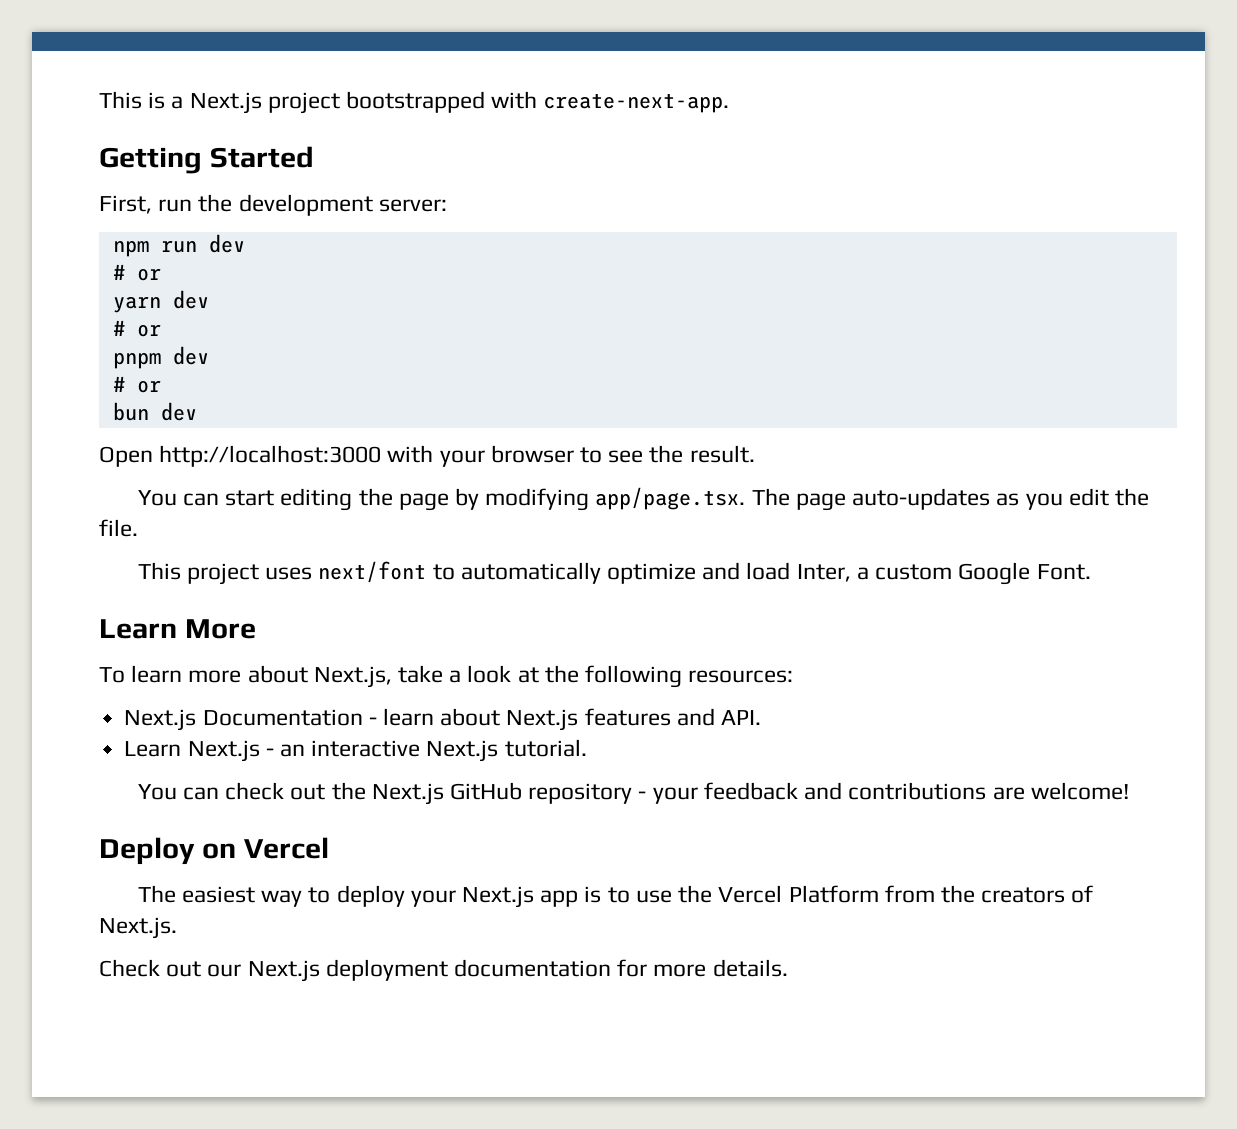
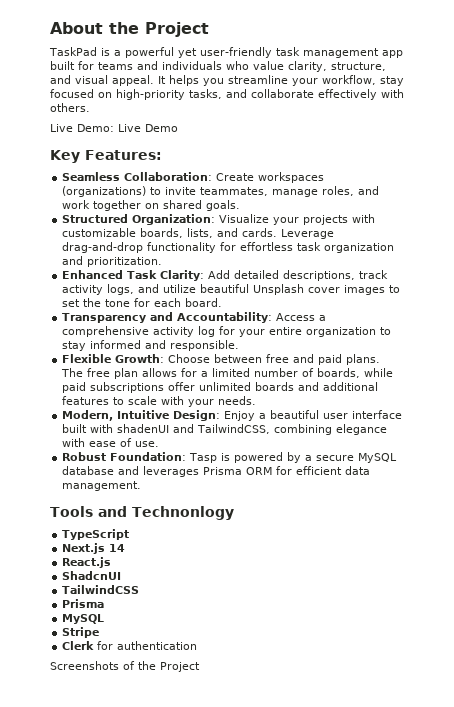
[99,91,730,114] [99,146,314,174] [99,194,447,216] [112,234,245,257] [112,264,161,281] [112,290,209,313] [112,320,161,337] [112,346,209,369] [112,376,161,393] [112,402,197,421] [99,445,755,467] [137,487,1149,511] [99,519,138,537] [137,561,1091,585] [99,619,256,639] [99,665,794,688] [124,708,761,731] [124,739,587,762] [137,782,1129,805] [99,837,329,865] [137,885,1094,908] [99,917,177,939] [99,959,788,982] This is a Next.js project bootstrapped with create-next-app. // Getting Started // First, run the development server: // npm run dev // # or // yarn dev // # or // pnpm dev // # or // bun dev // Open http://localhost:3000 with your browser to see the result. // You can start editing the page by modifying app/page.tsx. The page auto-updates as you edit the file. // This project uses next/font to automatically optimize and load Inter, a custom Google Font. // Learn More // To learn more about Next.js, take a look at the following resources: // Next.js Documentation - learn about Next.js features and API. // Learn Next.js - an interactive Next.js tutorial. // You can check out the Next.js GitHub repository - your feedback and contributions are welcome! // Deploy on Vercel // The easiest way to deploy your Next.js app is to use the Vercel Platform from the creators of Next.js. // Check out our Next.js deployment documentation for more details. -> [50,22,209,37] [49,47,403,58] [50,61,386,72] [50,75,404,86] [50,89,404,100] [50,103,90,112] [50,124,178,132] [50,150,162,163] [62,172,325,183] [62,186,380,197] [62,200,241,211] [62,214,376,225] [62,228,335,239] [62,242,395,253] [62,256,163,267] [62,270,389,281] [62,284,401,295] [62,298,223,307] [62,312,327,323] [62,326,392,337] [62,340,240,351] [62,354,381,365] [61,368,394,379] [62,382,379,393] [62,396,257,407] [62,410,403,421] [62,424,388,435] [62,438,160,447] [62,452,398,463] [62,466,371,477] [62,481,142,491] [50,506,234,520] [62,529,130,540] [62,543,126,554] [62,557,112,568] [62,571,122,580] [62,585,140,594] [62,599,105,608] [62,614,105,624] [62,627,100,638] [62,641,198,650] [50,661,200,672] About the Project // TaskPad is a powerful yet user-friendly task management app built for teams and individuals who value clarity, structure, and visual appeal. It helps you streamline your workflow, stay focused on high-priority tasks, and collaborate effectively with others. // Live Demo: Live Demo // Key Features: // Seamless Collaboration: Create workspaces (organizations) to invite teammates, manage roles, and work together on shared goals. // Structured Organization: Visualize your projects with customizable boards, lists, and cards. Leverage drag-and-drop functionality for effortless task organization and prioritization. // Enhanced Task Clarity: Add detailed descriptions, track activity logs, and utilize beautiful Unsplash cover images to set the tone for each board. // Transparency and Accountability: Access a comprehensive activity log for your entire organization to stay informed and responsible. // Flexible Growth: Choose between free and paid plans. The free plan allows for a limited number of boards, while paid subscriptions offer unlimited boards and additional features to scale with your needs. // Modern, Intuitive Design: Enjoy a beautiful user interface built with shadenUI and TailwindCSS, combining elegance with ease of use. // Robust Foundation: Tasp is powered by a secure MySQL database and leverages Prisma ORM for efficient data management. // Tools and Technonlogy // TypeScript // Next.js 14 // React.js // ShadcnUI // TailwindCSS // Prisma // MySQL // Stripe // Clerk for authentication // Screenshots of the Project

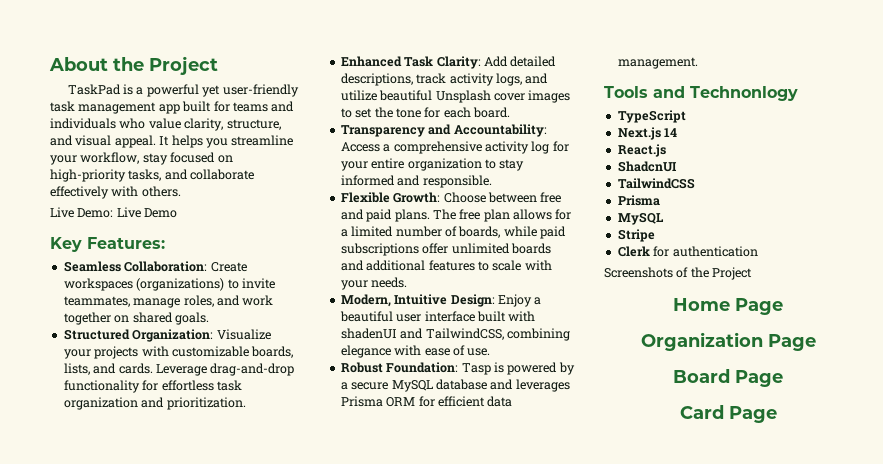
(200, 667) none -> [673,298,783,315] [640,332,816,351] [673,369,783,387] [679,405,777,423] // Home Page // Organization Page // Board Page // Card Page

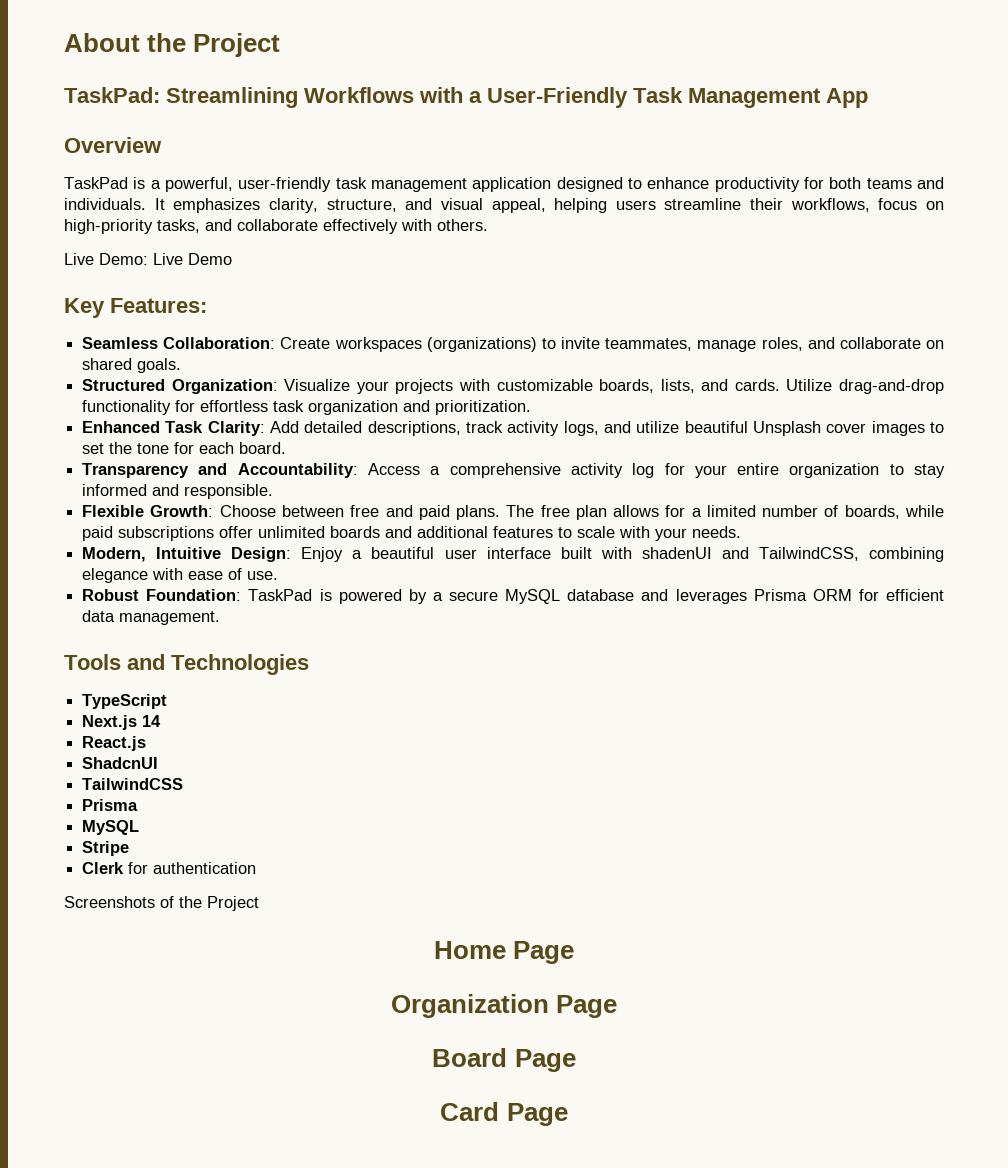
(218, 65) none -> [64,87,868,108] [64,137,162,153] // TaskPad: Streamlining Workflows with a User-Friendly Task Management App // Overview
[146,84,221,97] powerful yet -> [165,177,233,192] powerful,
[158,101,295,114] [50,118,281,131] [50,135,294,148] [50,152,216,165] app built for teams and individuals who value clarity, structure, and visual appeal. It helps you streamline your workflow, stay focused -> [472,177,945,192] [64,198,918,213] application designed to enhance productivity for both teams and individuals. It emphasizes clarity, structure, and visual appeal, helping users streamline their workflows, focus
[242,295,274,306] [63,312,111,325] work together -> [839,337,921,349] collaborate
[155,364,207,376] Leverage -> [786,379,833,391] Utilize
[461,363,491,375] Tasp -> [248,589,313,601] TaskPad
[690,86,798,101] Technonlogy -> [171,654,309,675] Technologies

